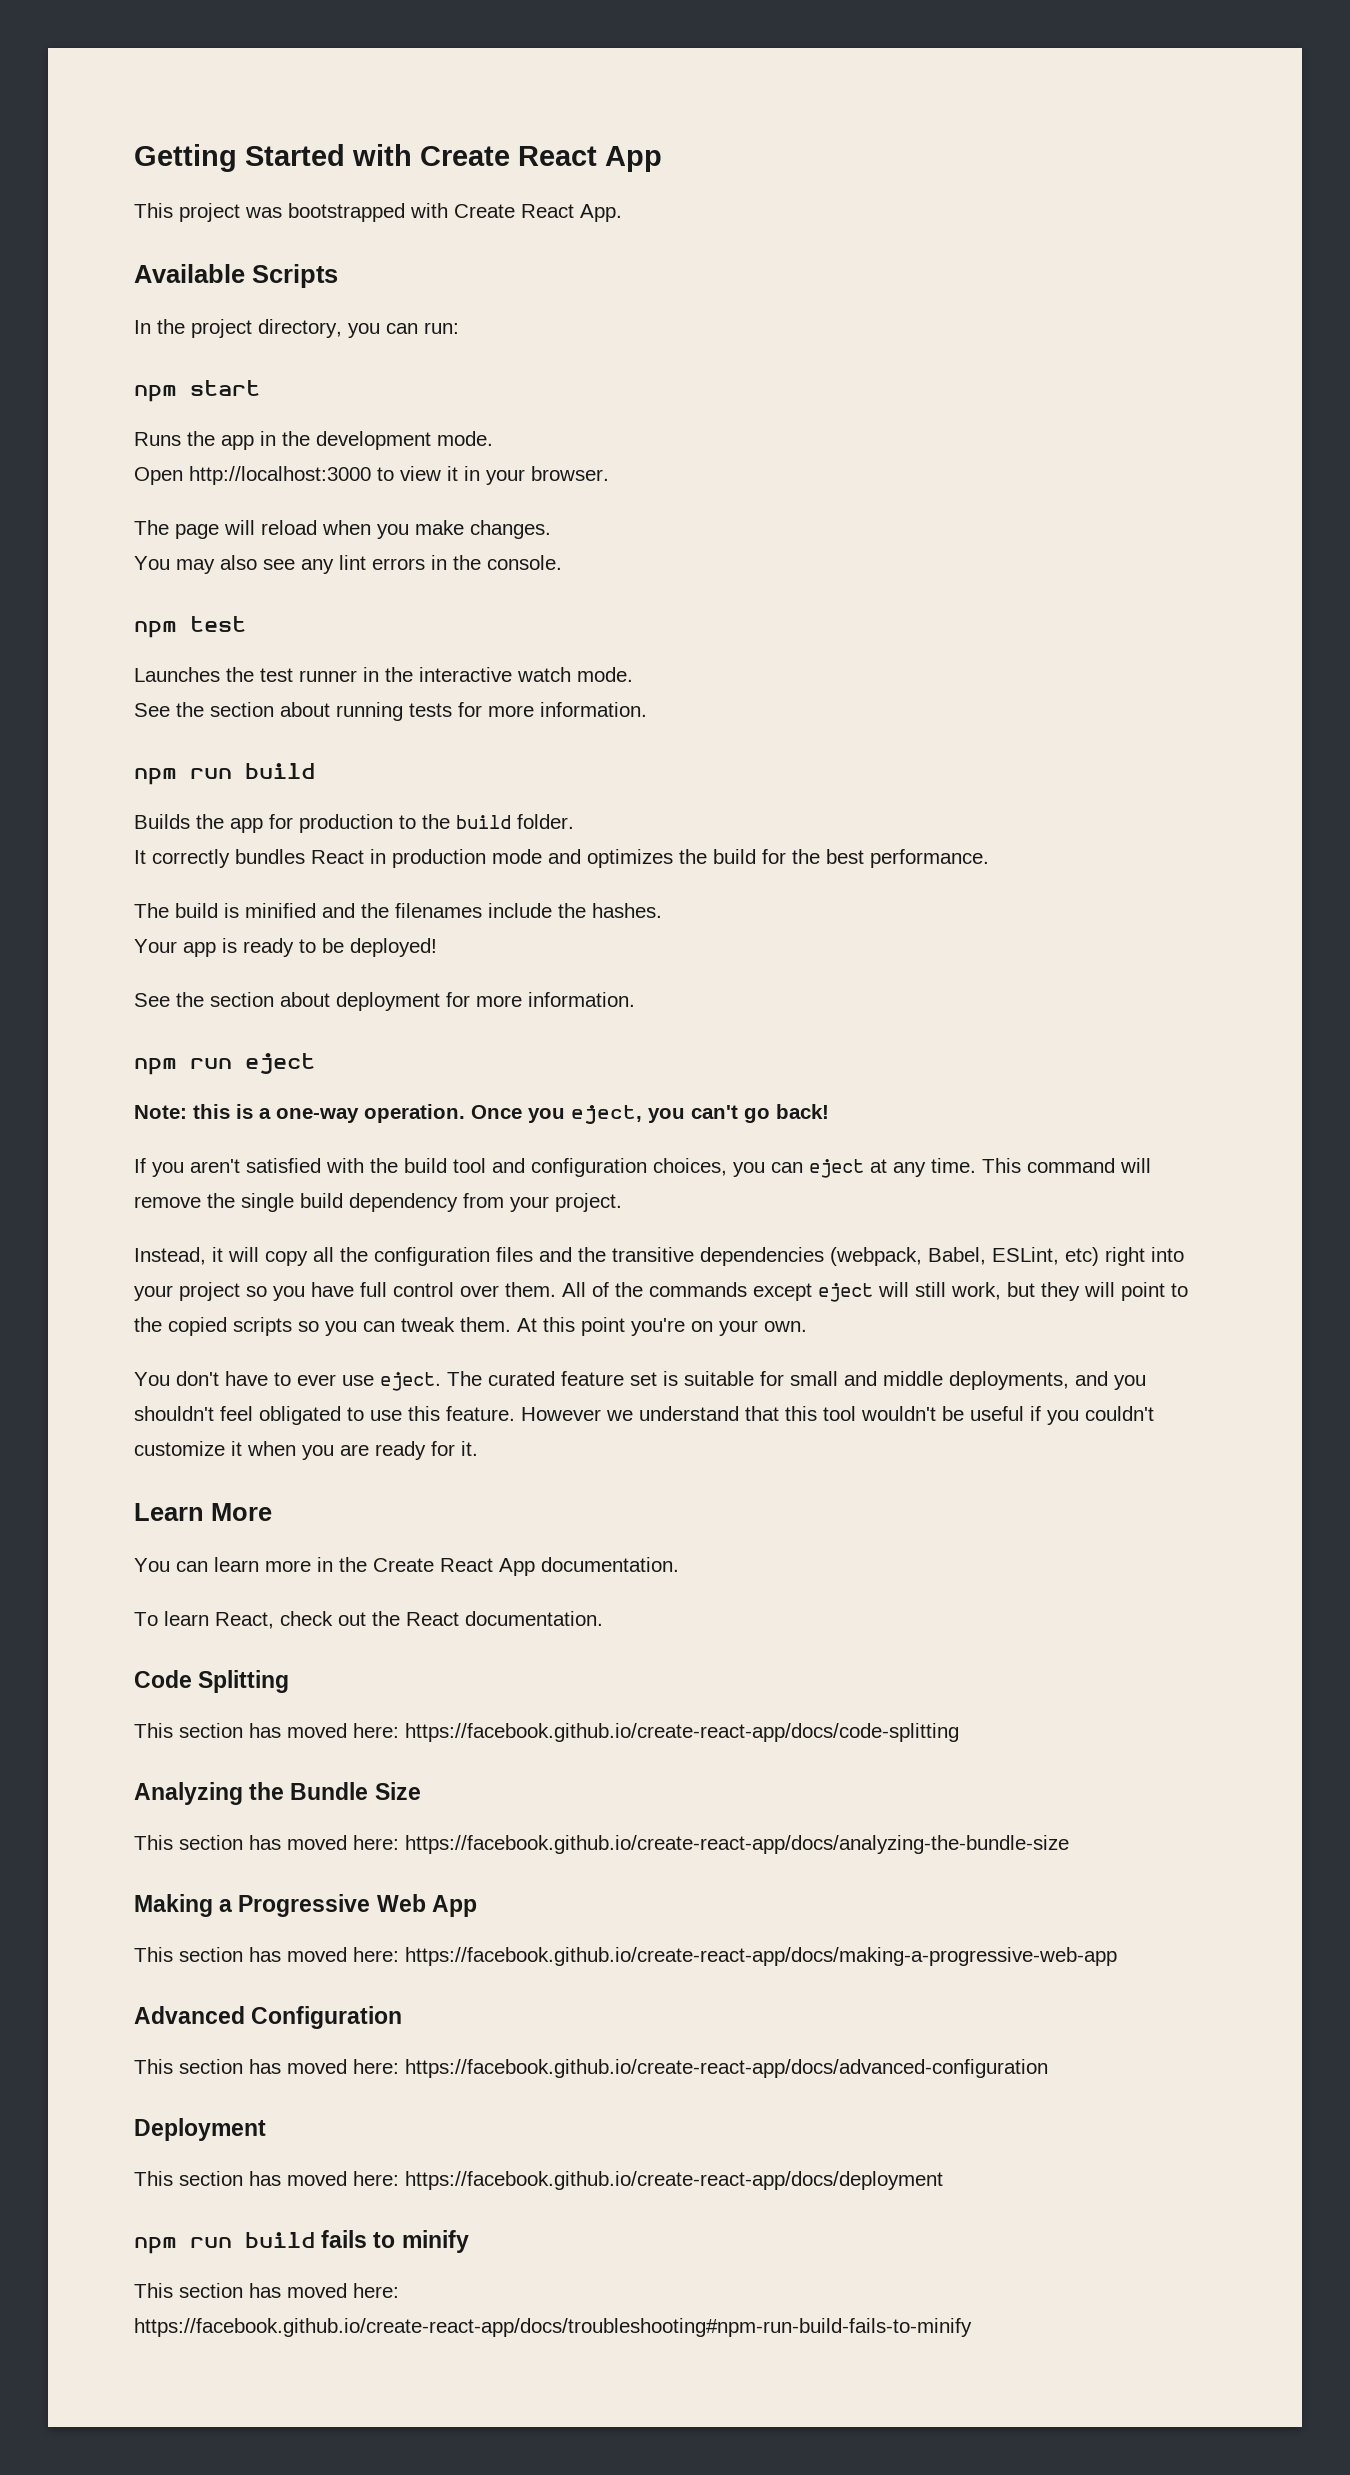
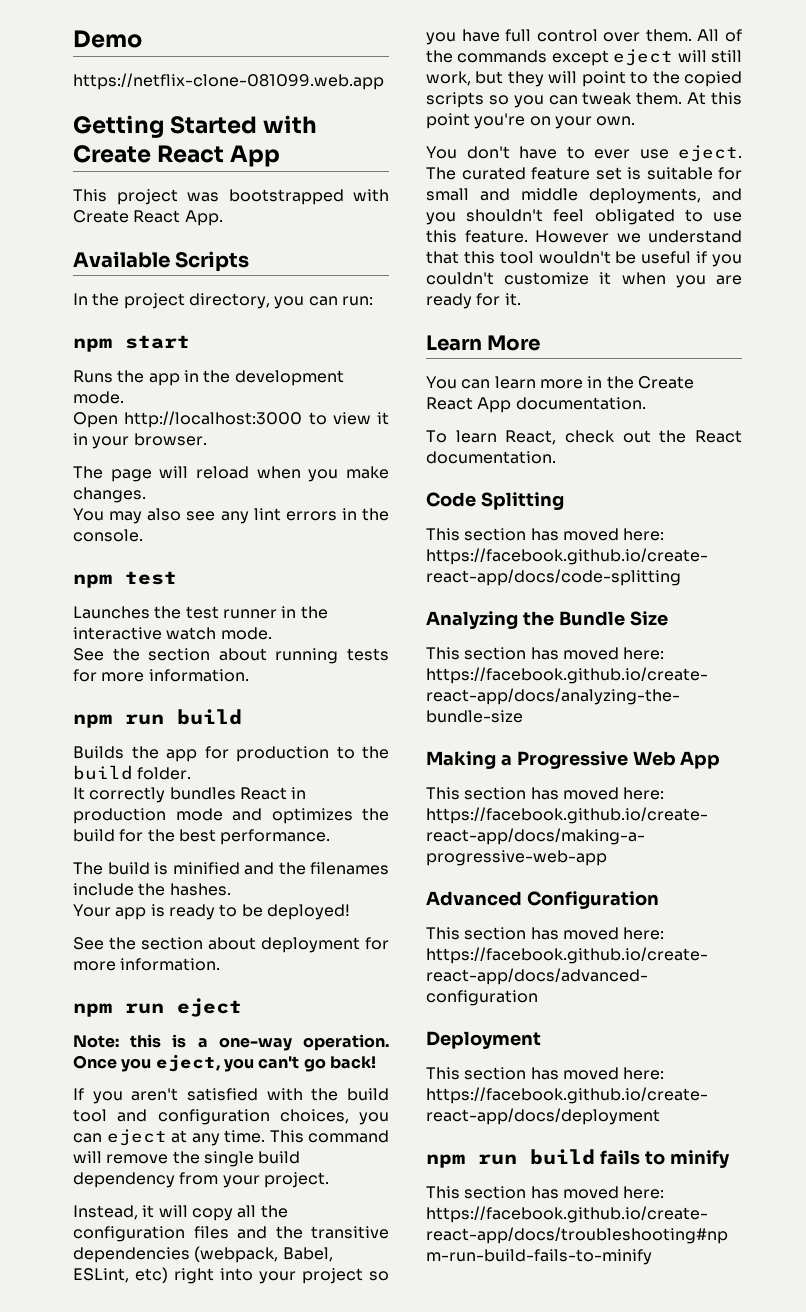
(134, 158) none -> [73,30,142,48] [73,73,384,90] Demo // https://netflix-clone-081099.web.app //

